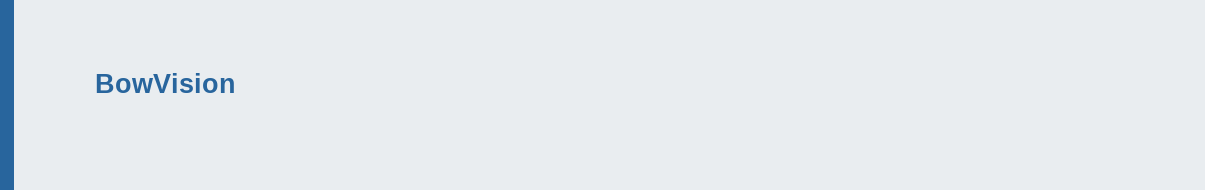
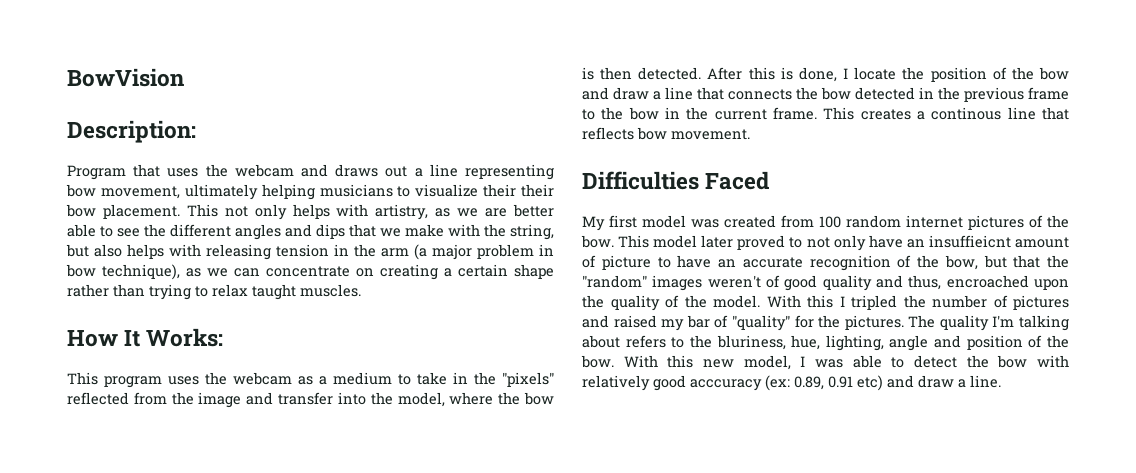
(236, 83) none -> [67,120,196,143] [67,164,554,180] [66,184,554,200] [66,204,555,220] [67,224,554,240] [66,244,554,260] [66,264,554,280] [67,284,361,300] [67,328,224,347] [67,372,554,388] [67,392,554,408] [582,67,1069,82] [582,87,1069,102] [582,107,1069,120] [582,127,750,140] [582,171,770,190] [582,215,1069,231] [581,235,1069,251] [582,255,1069,271] [582,275,1069,291] [582,295,1069,311] [582,315,1069,331] [582,335,1069,351] [581,355,1069,370] [582,375,1001,391] // Description: // Program that uses the webcam and draws out a line representing bow movement, ultimately helping musicians to visualize their their bow placement. This not only helps with artistry, as we are better able to see the different angles and dips that we make with the string, but also helps with releasing tension in the arm (a major problem in bow technique), as we can concentrate on creating a certain shape rather than trying to relax taught muscles. // How It Works: // This program uses the webcam as a medium to take in the "pixels" reflected from the image and transfer into the model, where the bow is then detected. After this is done, I locate the position of the bow and draw a line that connects the bow detected in the previous frame to the bow in the current frame. This creates a continous line that reflects bow movement. // Difficulties Faced // My first model was created from 100 random internet pictures of the bow. This model later proved to not only have an insuffieicnt amount of picture to have an accurate recognition of the bow, but that the "random" images weren't of good quality and thus, encroached upon the quality of the model. With this I tripled the number of pictures and raised my bar of "quality" for the pictures. The quality I'm talking about refers to the bluriness, hue, lighting, angle and position of the bow. With this new model, I was able to detect the bow with relatively good acccuracy (ex: 0.89, 0.91 etc) and draw a line.

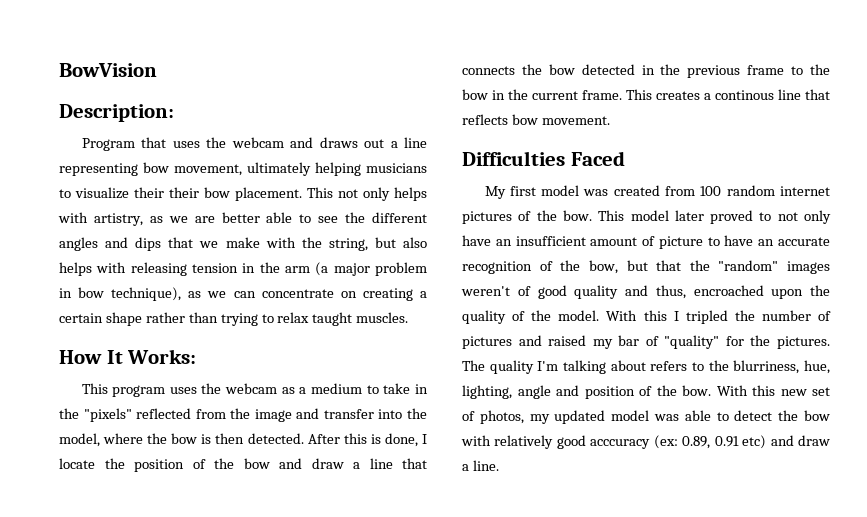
[928,235,1011,248] insuffieicnt -> [515,236,586,246] insufficient
[716,335,786,350] bluriness, -> [733,360,800,374] blurriness,
[743,355,806,370] model, I -> [812,387,830,396] [462,410,650,424] set of photos, my updated model

